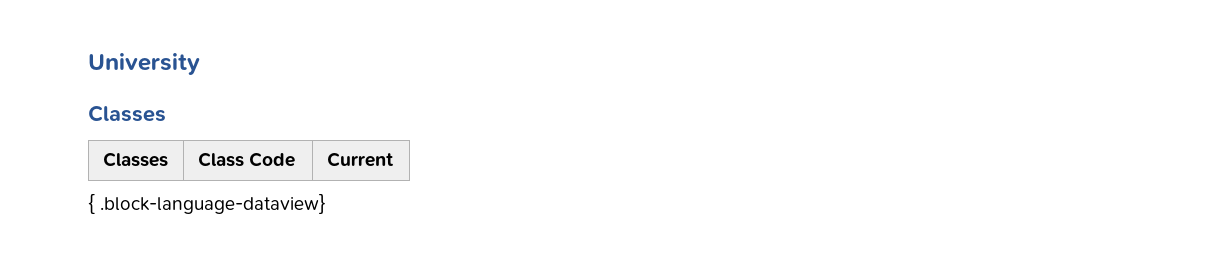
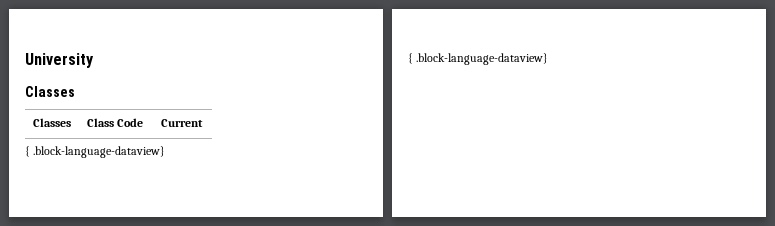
(327, 204) none -> [408,53,549,65] // { .block-language-dataview}

